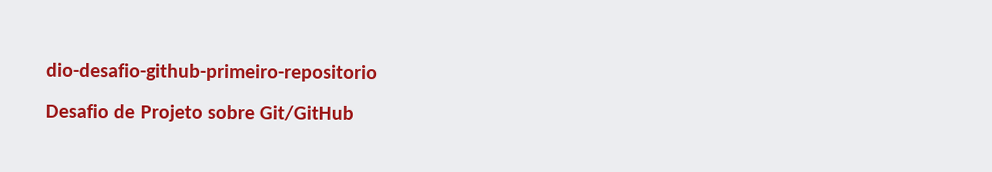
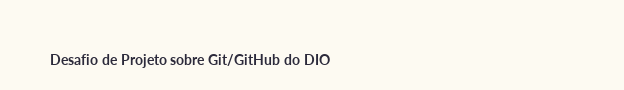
[46,62,378,83] dio-desafio-github-primeiro-repositorio // -> (50, 59) none
(355, 113) none -> [283,54,330,65] do DIO

